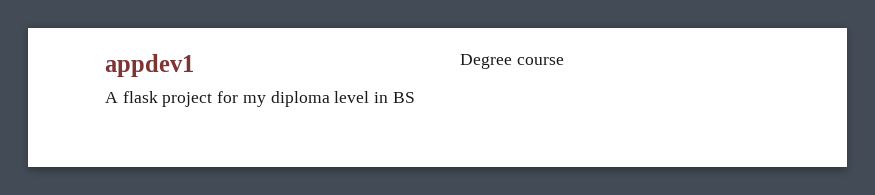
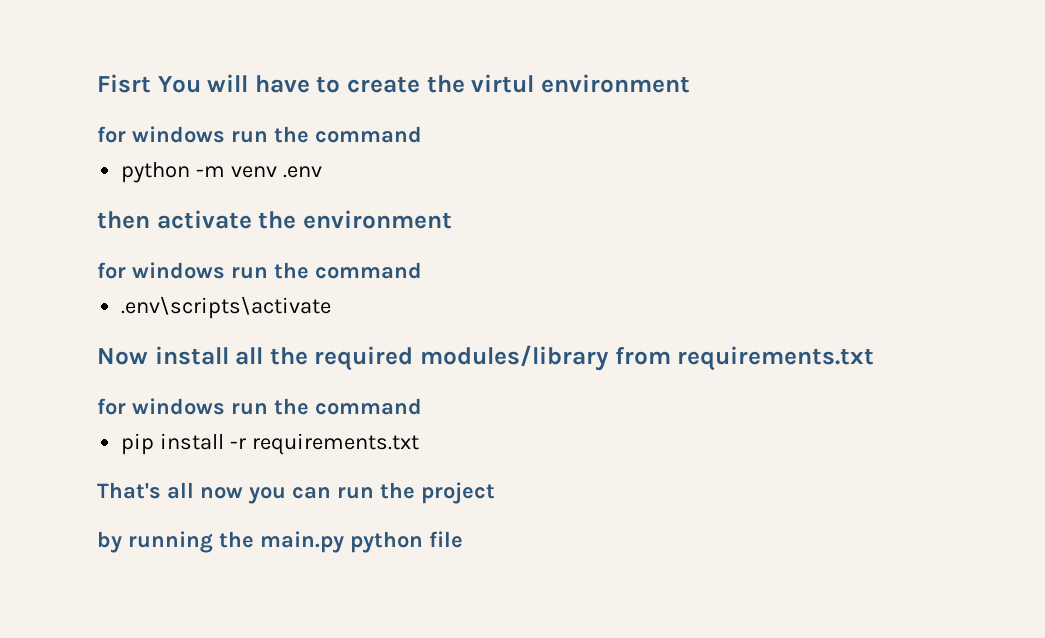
[105,54,194,77] [105,91,415,107] [460,54,564,69] appdev1 // A flask project for my diploma level in BS Degree course -> [97,74,690,93] [97,126,422,143] [121,162,323,183] [97,210,452,229] [97,262,422,279] [121,296,332,319] [97,345,875,371] [97,398,422,415] [121,433,420,455] [97,482,495,504] [97,531,463,553] Fisrt You will have to create the virtul environment // for windows run the command // python -m venv .env // then activate the environment // for windows run the command // .env\scripts\activate // Now install all the required modules/library from requirements.txt // for windows run the command // pip install -r requirements.txt // That's all now you can run the project // by running the main.py python file

